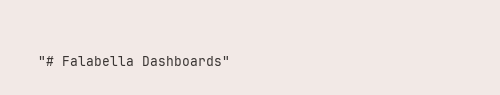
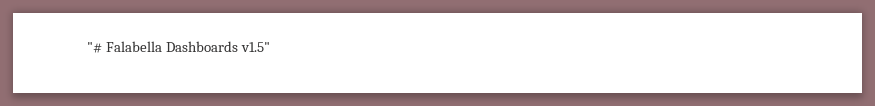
[142,56,230,66] Dashboards" -> [165,41,270,52] Dashboards v1.5"

